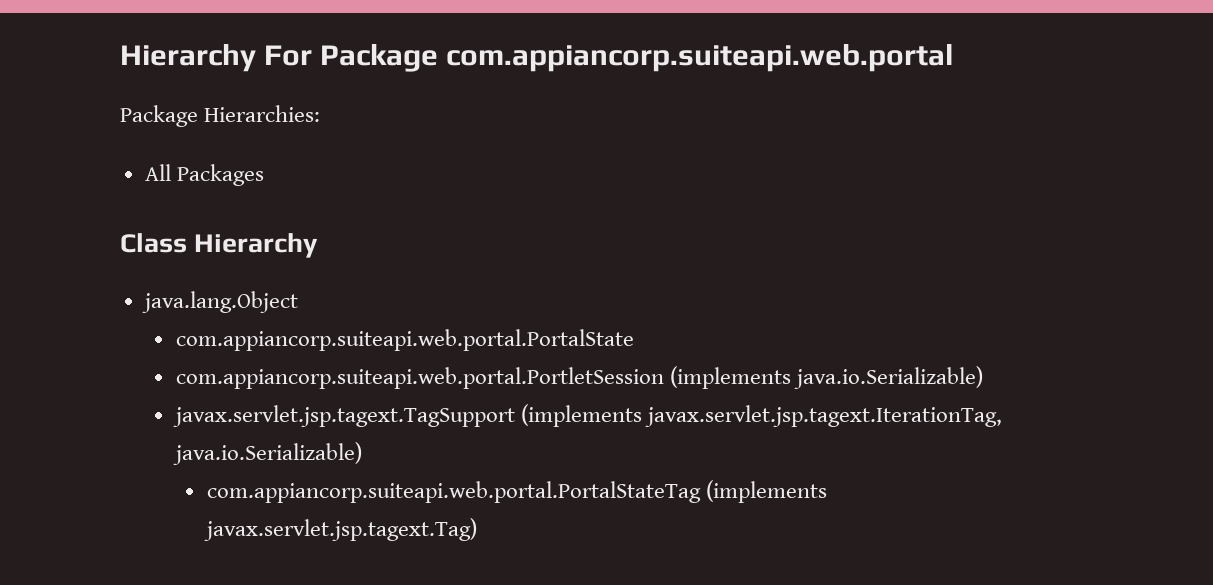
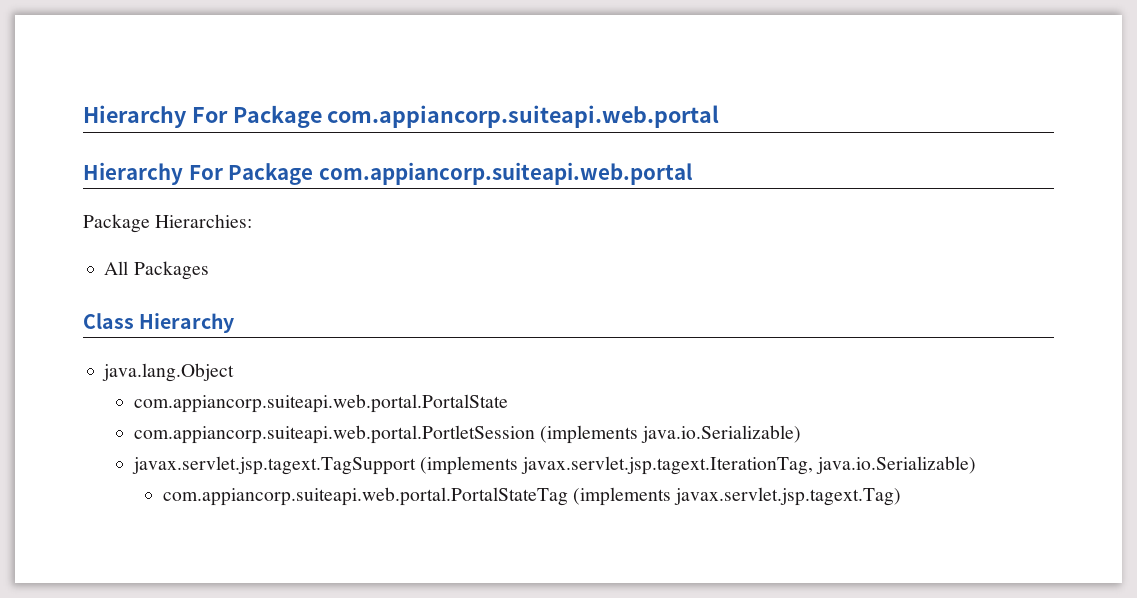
[120,44,954,72] Hierarchy For Package com.appiancorp.suiteapi.web.portal -> [83,105,720,128] [83,162,692,185] Hierarchy For Package com.appiancorp.suiteapi.web.portal // Hierarchy For Package com.appiancorp.suiteapi.web.portal

